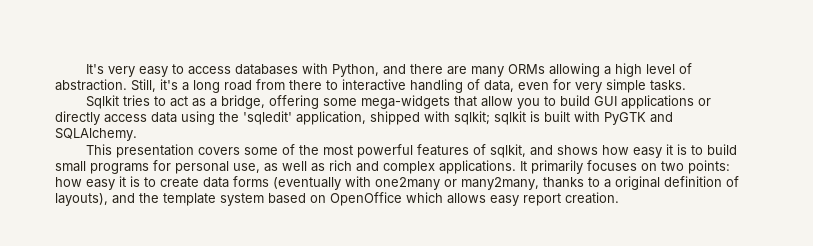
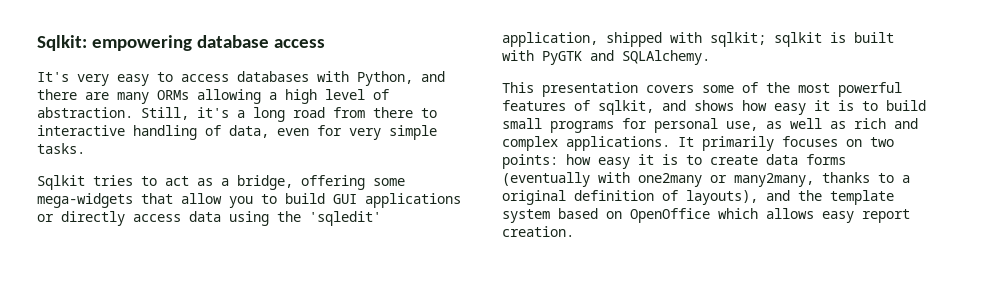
(85, 69) none -> [37,35,326,51] Sqlkit: empowering database access //

